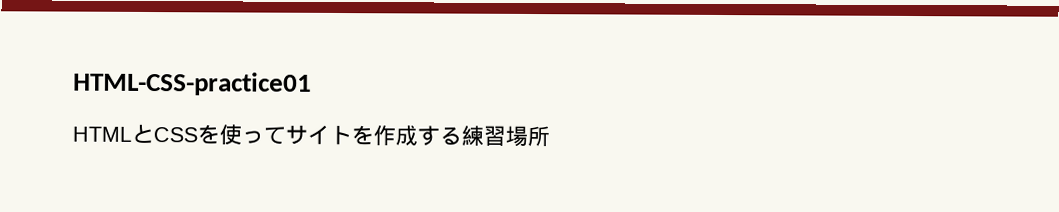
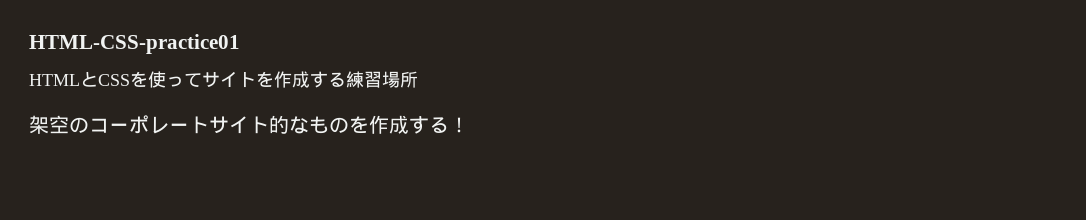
(550, 136) none -> [29,115,469,134] // 架空のコーポレートサイト的なものを作成する！

